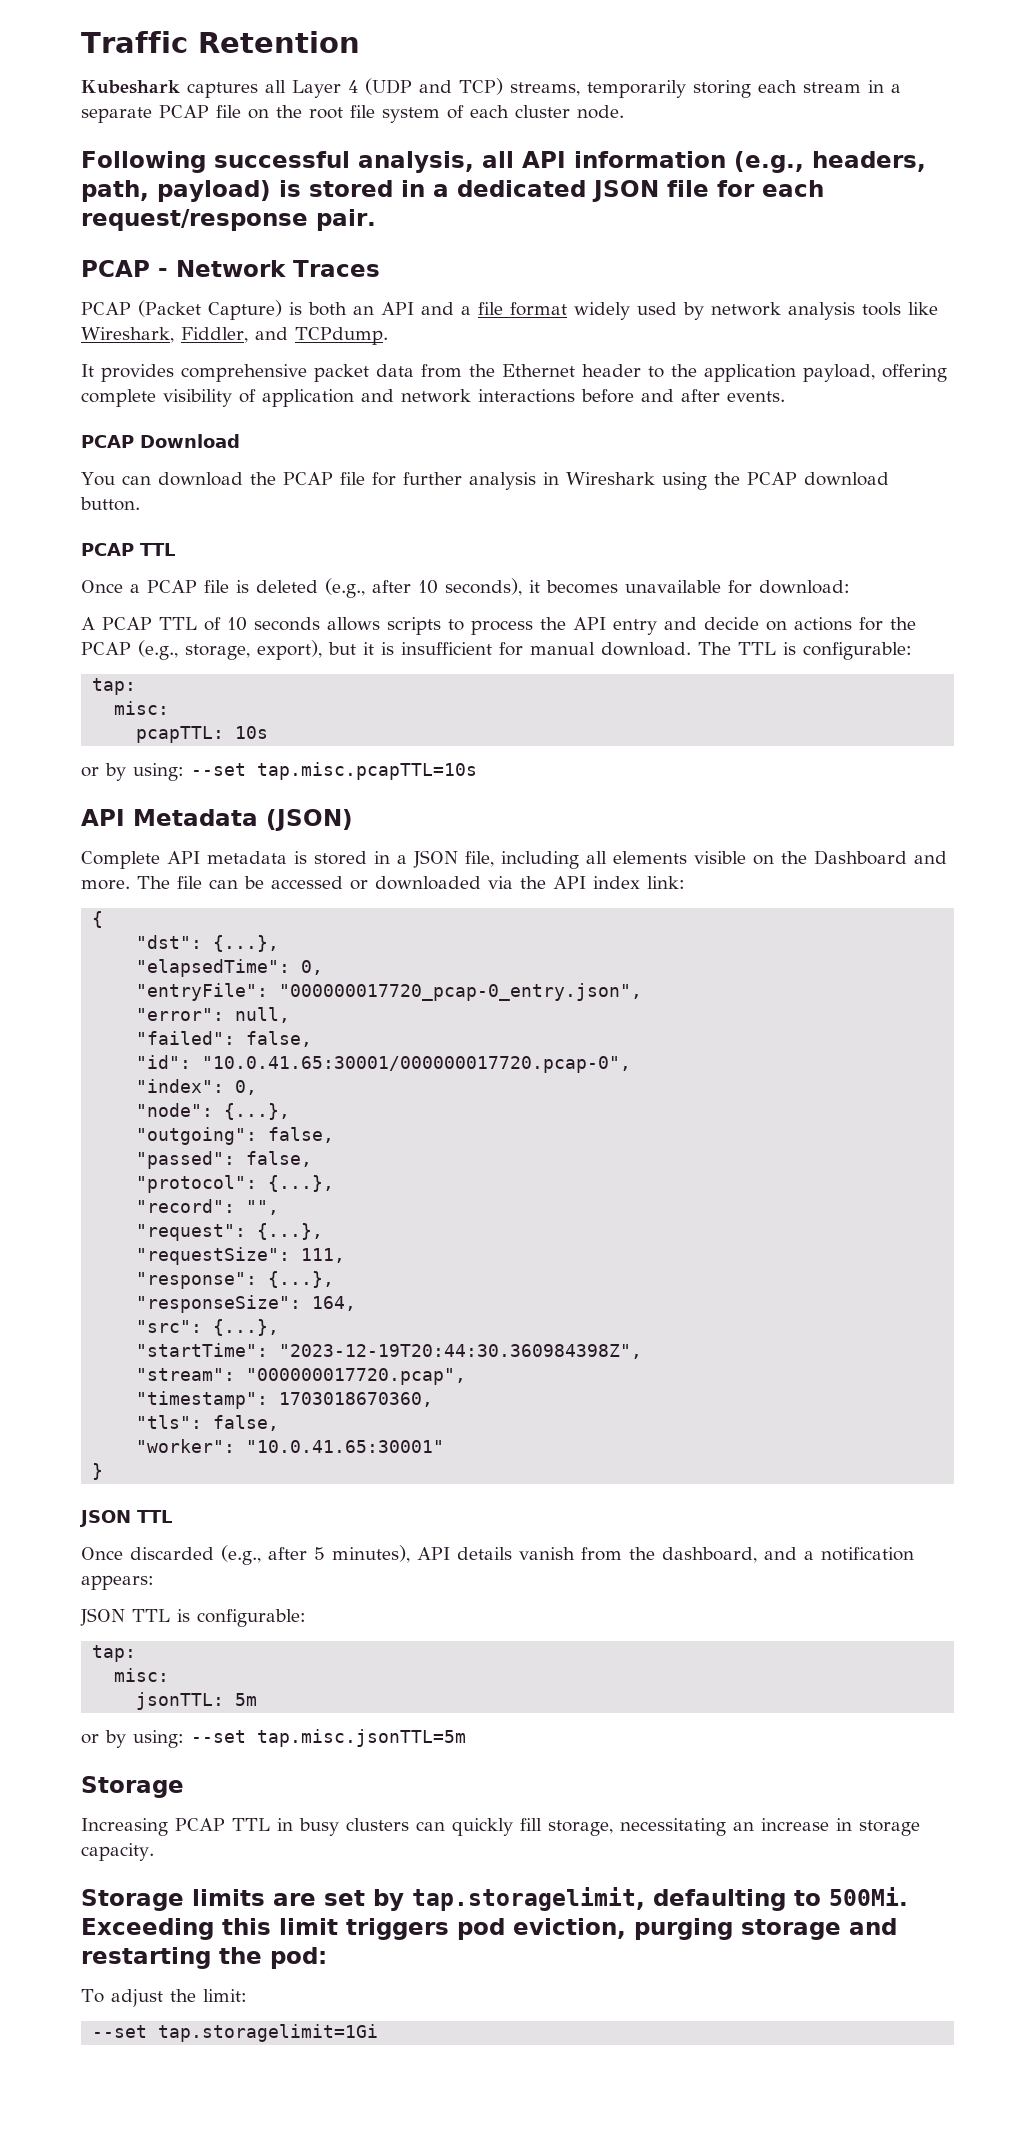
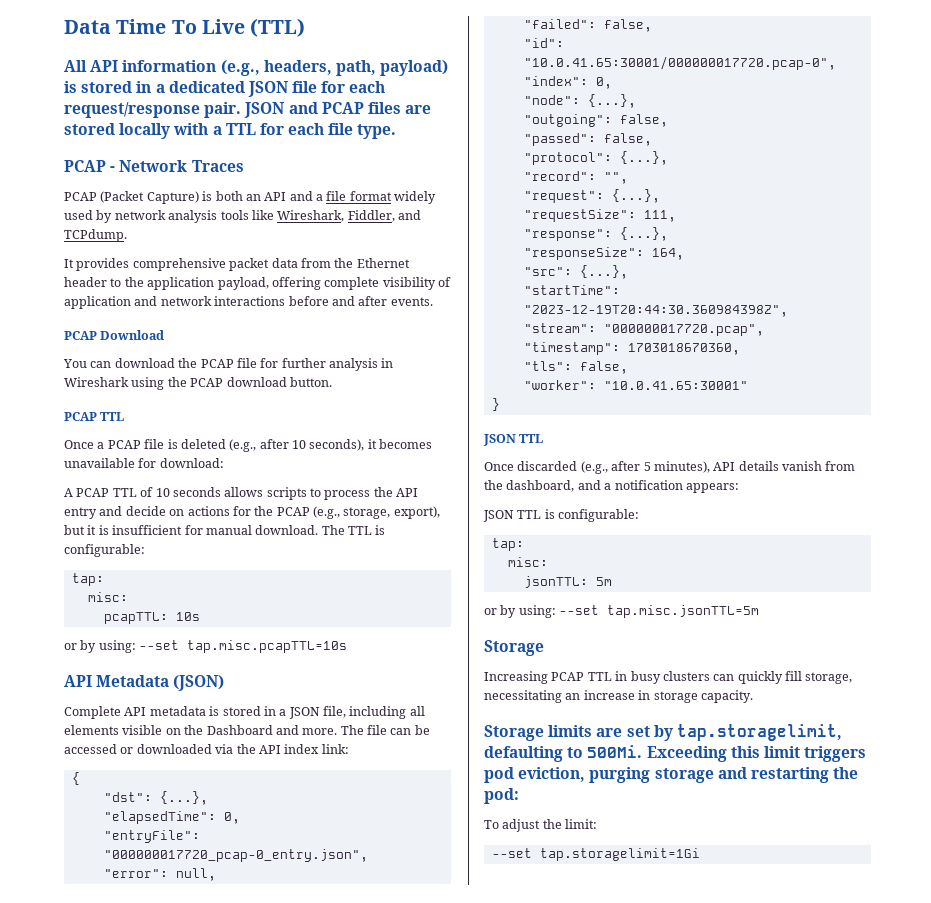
[81,31,360,53] [81,78,901,98] [81,105,624,123] [81,151,514,173] Traffic Retention // Kubeshark captures all Layer 4 (UDP and TCP) streams, temporarily storing each stream in a separate PCAP file on the root file system of each cluster node. // Following successful analysis, all -> [64,18,306,37] [64,60,87,72] Data Time To Live (TTL) // All
(376, 220) none -> [244,102,432,118] [64,123,397,139] JSON and PCAP files are stored locally with a TTL for each file type.

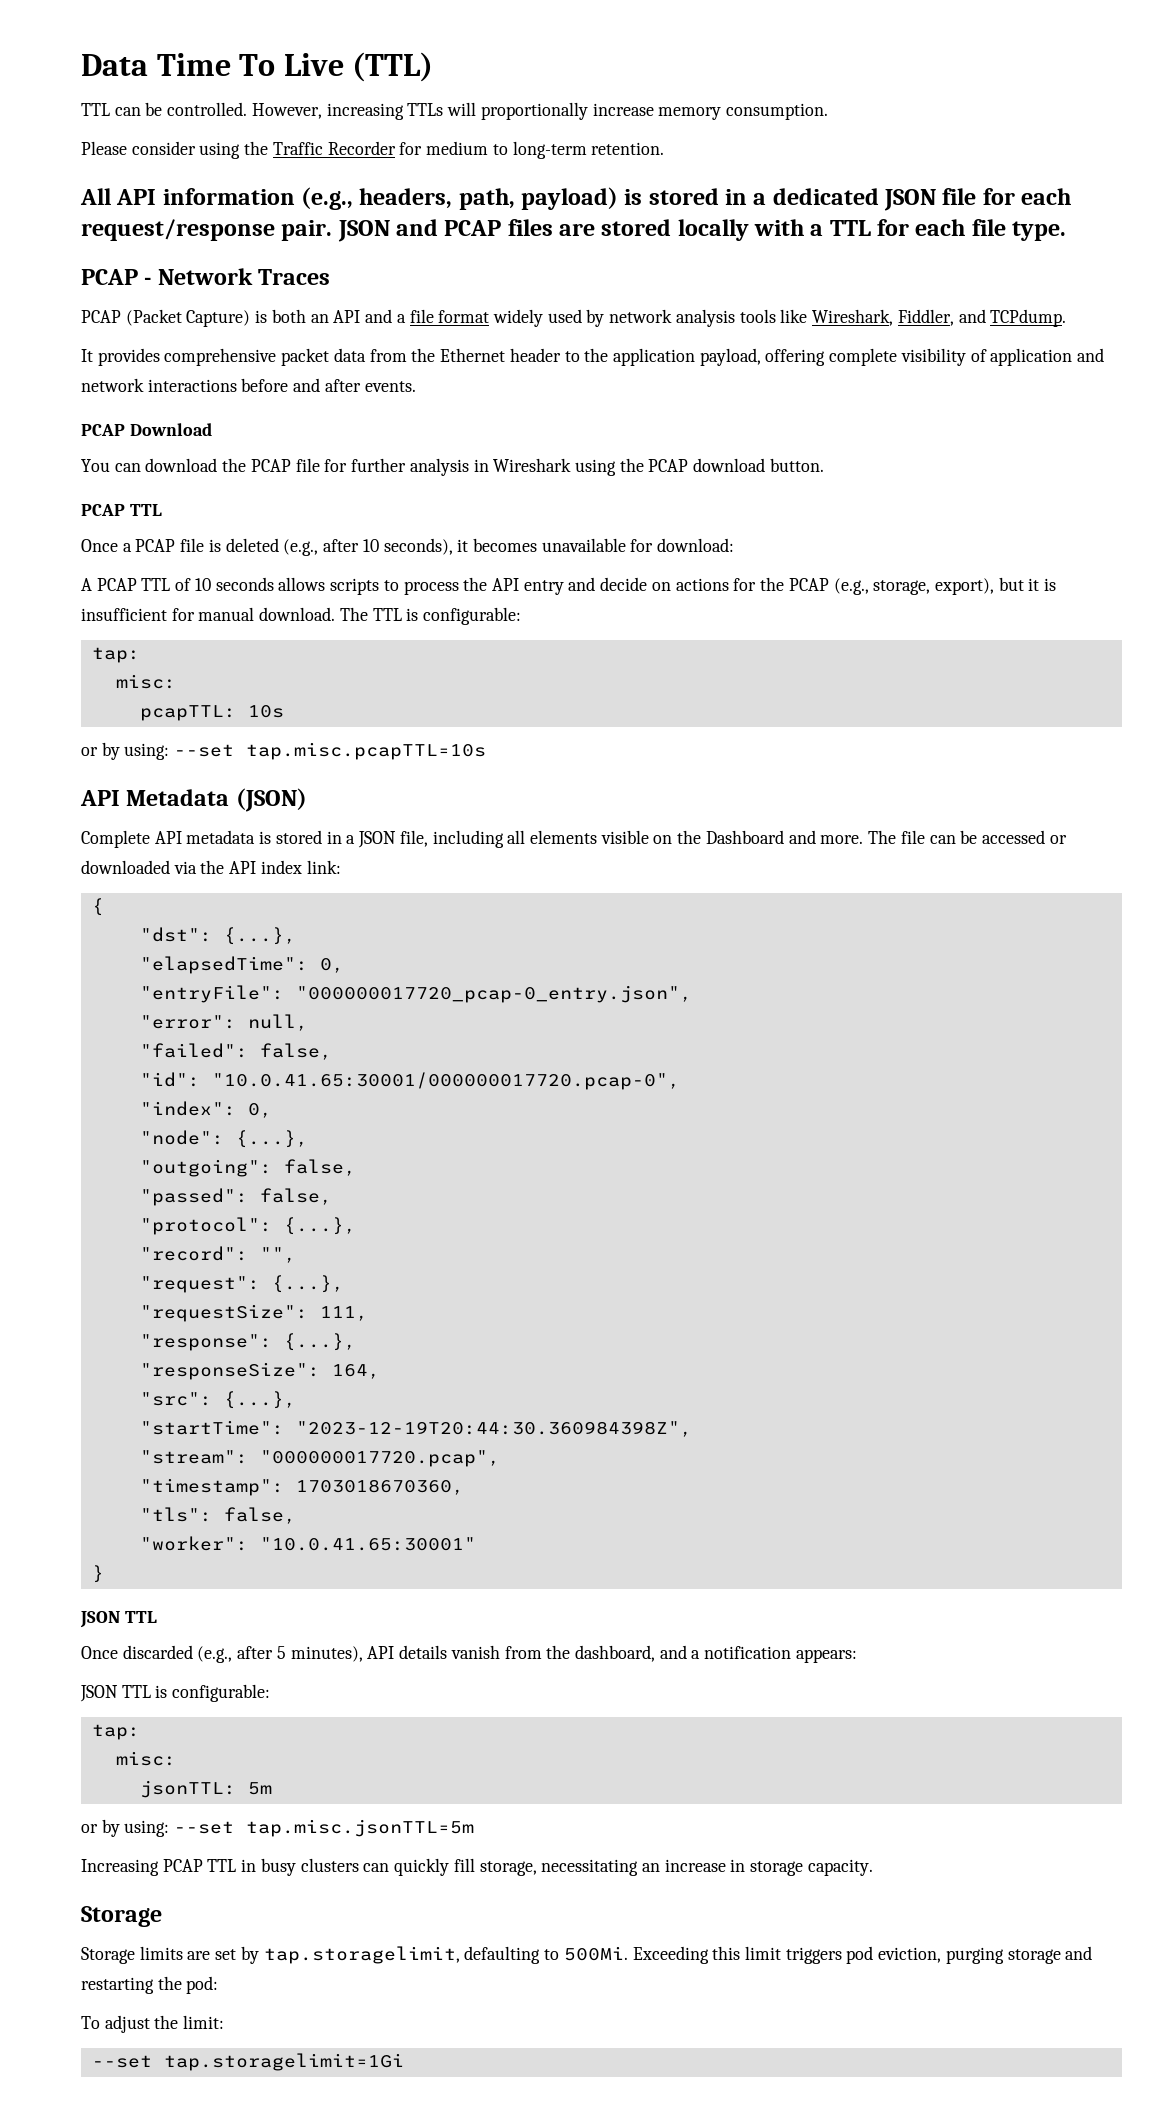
(306, 27) none -> [81,102,828,120] [81,141,665,159] // TTL can be controlled. However, increasing TTLs will proportionally increase memory consumption. // Please consider using the Traffic Recorder for medium to long-term retention.
[484,640,544,656] // Storage -> (475, 1828) none
(544, 733) none -> [81,1947,135,1964] // Storage

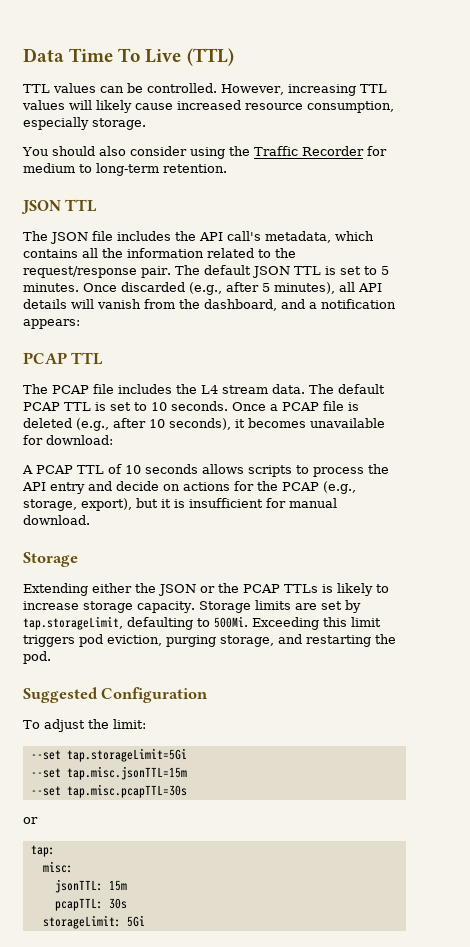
(110, 109) none -> [53,83,96,93] values
[407,102,828,120] [81,141,127,155] TTLs will proportionally increase memory consumption. // Please -> [359,84,387,93] [22,100,394,113] [23,117,146,130] [22,146,126,156] TTL values will likely cause increased resource consumption, especially storage. // You should also
[80,187,1072,211] [81,219,1067,242] [81,268,331,285] [81,309,1067,327] [81,348,1105,366] [81,378,416,392] [81,423,212,436] [81,458,824,476] [81,504,162,516] All API information (e.g., headers, path, payload) is stored in a dedicated JSON file for each request/response pair. JSON and PCAP files are stored locally with a TTL for each file type. // PCAP - Network Traces // PCAP (Packet Capture) is both an API and a file format widely used by network analysis tools like Wireshark, Fiddler, and TCPdump. // It provides comprehensive packet data from the Ethernet header to the application payload, offering complete visibility of application and network interactions before and after events. // PCAP Download // You can download the PCAP file for further analysis in Wireshark using the PCAP download button. // PCAP TTL // -> [21,199,98,214] [23,231,374,244] [23,248,296,258] [23,265,389,278] [23,282,382,295] [23,299,396,311] [23,319,80,329] [23,352,104,365] [23,384,385,394] [23,401,228,411] JSON TTL // The JSON file includes the API call's metadata, which contains all the information related to the request/response pair. The default JSON TTL is set to 5 minutes. Once discarded (e.g., after 5 minutes), all API details will vanish from the dashboard, and a notification appears: // PCAP TTL // The PCAP file includes the L4 stream data. The default PCAP TTL is set to 10 seconds.
[339,607,522,625] [91,647,140,663] [115,674,176,689] [139,705,284,721] [81,742,487,760] [80,788,307,812] [81,830,1067,848] [81,860,341,874] [91,898,104,916] [139,927,296,945] [139,956,344,974] [139,985,692,1003] [139,1014,308,1031] [139,1043,332,1060] [139,1072,680,1090] [139,1101,272,1118] [139,1130,308,1148] [139,1159,356,1177] [139,1188,332,1206] [139,1217,356,1235] [139,1246,296,1263] [139,1275,344,1293] [139,1304,368,1322] [139,1333,356,1351] [139,1362,380,1380] [139,1391,296,1409] [139,1420,692,1437] [139,1450,500,1467] [139,1478,464,1496] [139,1507,296,1524] [139,1536,476,1551] [91,1565,104,1583] [80,1611,157,1628] [81,1645,857,1663] [80,1684,271,1702] [91,1724,140,1740] [115,1751,176,1766] [139,1780,272,1798] [81,1819,475,1837] [81,1858,873,1876] [81,1906,162,1927] The TTL is configurable: // tap: // misc: // pcapTTL: 10s // or by using: --set tap.misc.pcapTTL=10s // API Metadata (JSON) // Complete API metadata is stored in a JSON file, including all elements visible on the Dashboard and more. The file can be accessed or downloaded via the API index link: // { // "dst": {...}, // "elapsedTime": 0, // "entryFile": "000000017720_pcap-0_entry.json", // "error": null, // "failed": false, // "id": "10.0.41.65:30001/000000017720.pcap-0", // "index": 0, // "node": {...}, // "outgoing": false, // "passed": false, // "protocol": {...}, // "record": "", // "request": {...}, // "requestSize": 111, // "response": {...}, // "responseSize": 164, // "src": {...}, // "startTime": "2023-12-19T20:44:30.360984398Z", // "stream": "000000017720.pcap", // "timestamp": 1703018670360, // "tls": false, // "worker": "10.0.41.65:30001" // } // JSON TTL // Once discarded (e.g., after 5 minutes), API details vanish from the dashboard, and a notification appears: // JSON TTL is configurable: // tap: // misc: // jsonTTL: 5m // or by using: --set tap.misc.jsonTTL=5m // Increasing PCAP TTL in busy clusters can quickly fill storage, necessitating an increase in storage capacity. // Storage // -> [23,552,78,567] [23,583,389,596] [23,601,195,613] // Storage // Extending either the JSON or the PCAP TTLs is likely to increase storage capacity.
[263,1946,460,1964] tap.storagelimit, -> [23,616,123,630] tap.storageLimit,
[1007,1949,1061,1964] storage -> [220,635,274,647] storage,
[186,1976,219,1994] pod: -> [23,651,51,664] [23,687,209,703] pod. // Suggested Configuration
[163,2053,404,2071] tap.storagelimit=1Gi -> [66,748,187,762] [30,766,187,780] [30,784,187,798] [23,817,38,824] [30,845,55,857] [42,861,73,873] [54,879,127,893] [54,898,127,911] [42,915,145,929] tap.storageLimit=5Gi // --set tap.misc.jsonTTL=15m // --set tap.misc.pcapTTL=30s // or // tap: // misc: // jsonTTL: 15m // pcapTTL: 30s // storageLimit: 5Gi

